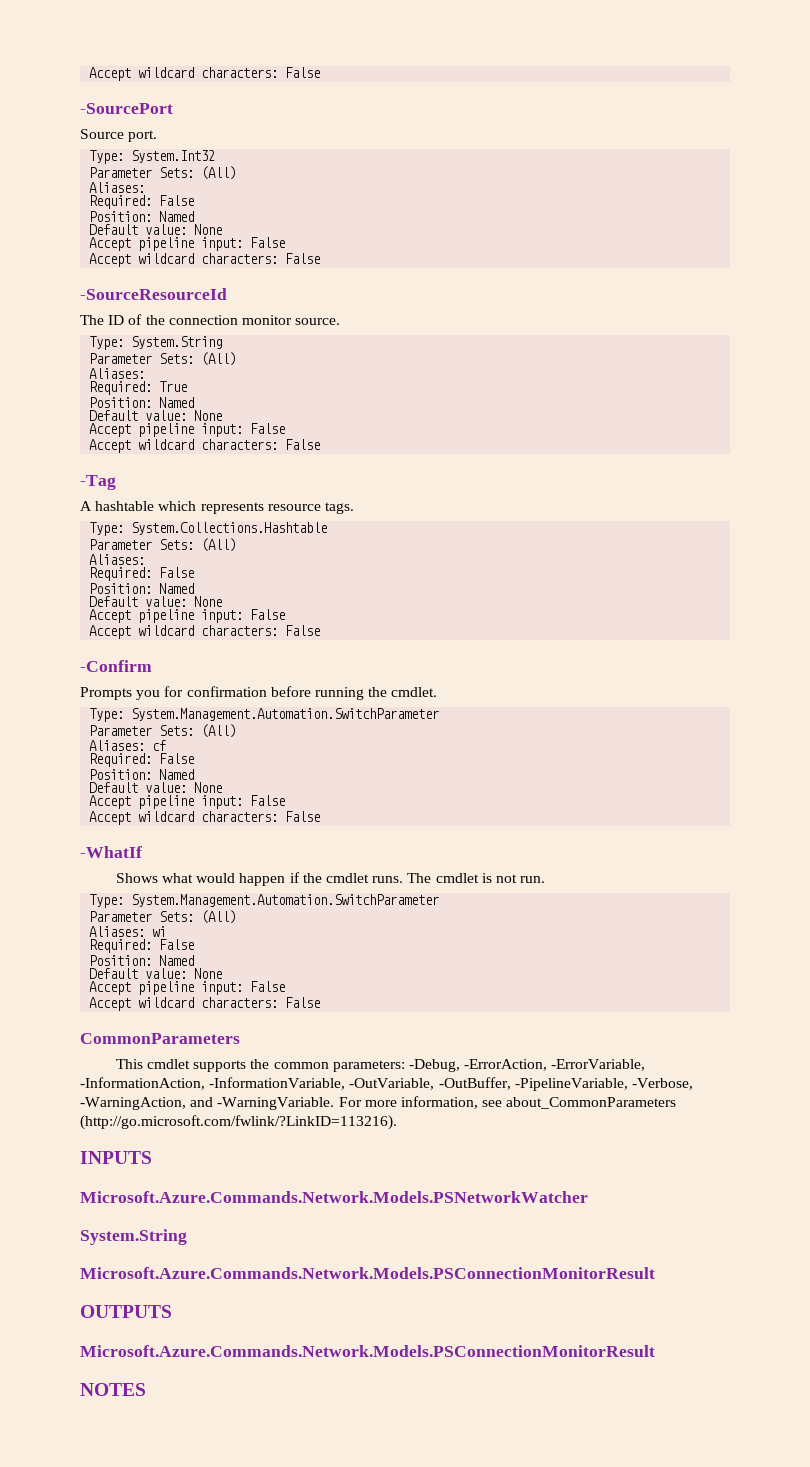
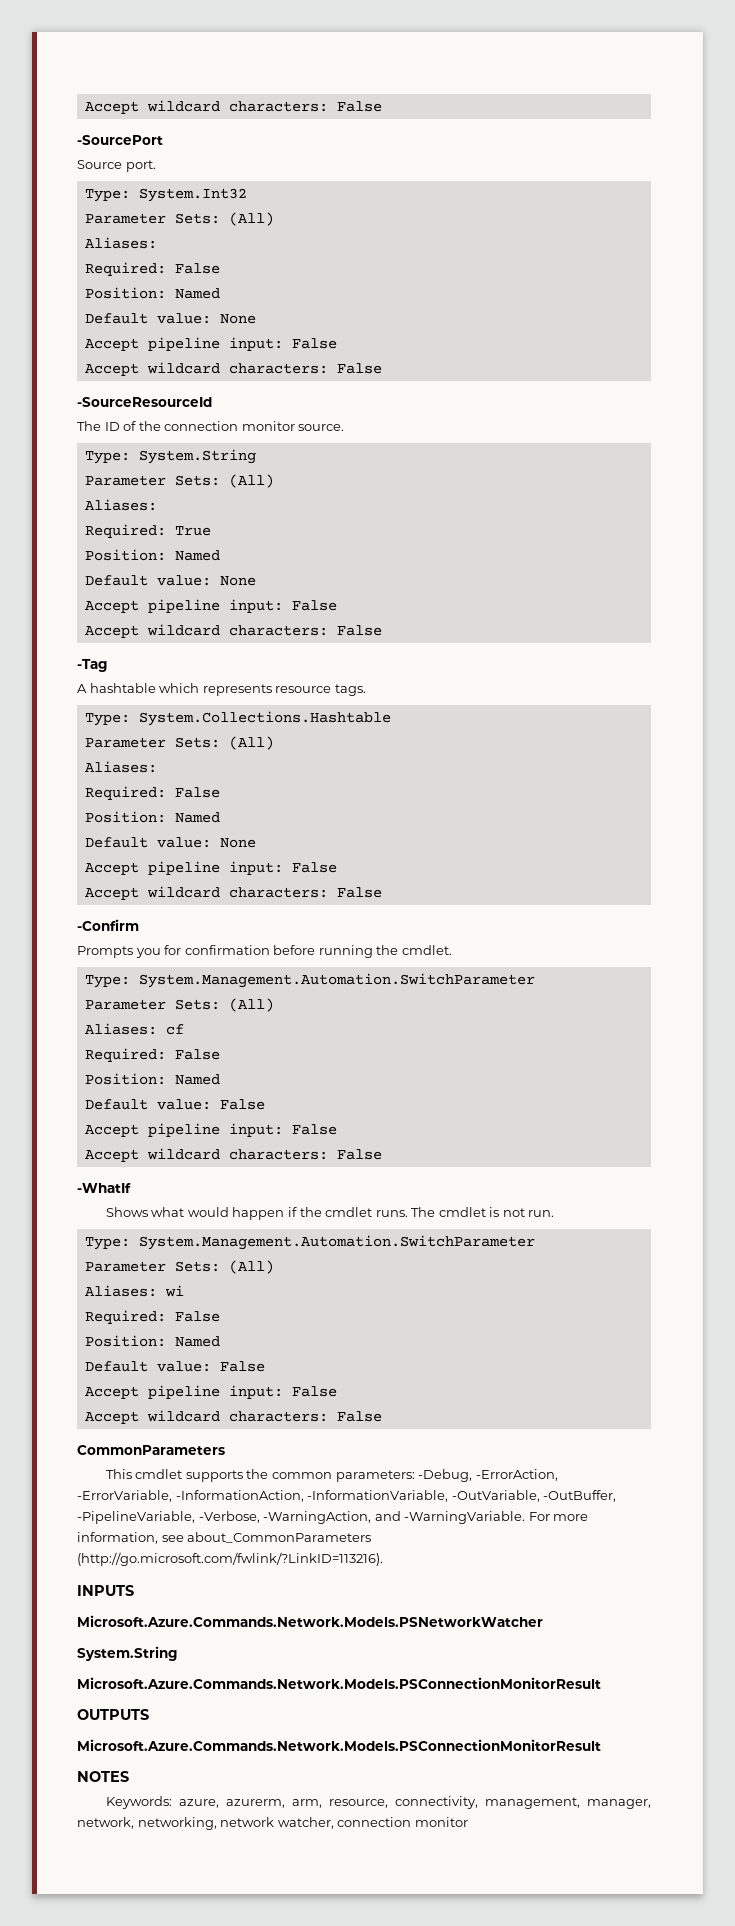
[145,782,223,793] value: None -> [156,1099,265,1110] value: False
[145,968,223,979] value: None -> [156,1361,265,1372] value: False
(146, 1389) none -> [105,1796,651,1809] [77,1817,468,1830] // Keywords: azure, azurerm, arm, resource, connectivity, management, manager, network, networking, network watcher, connection monitor

